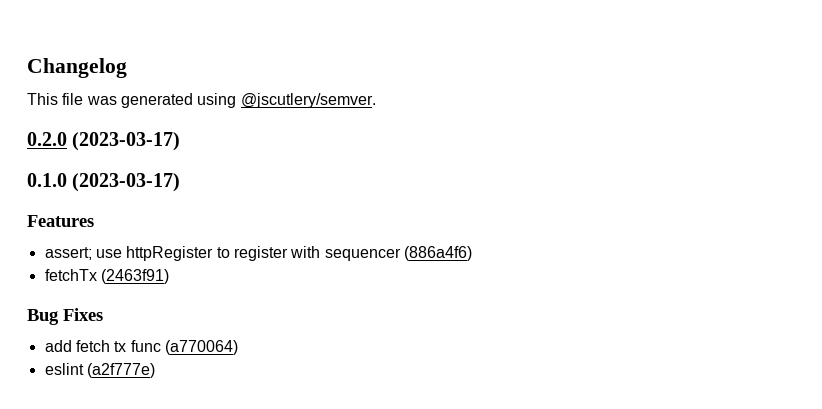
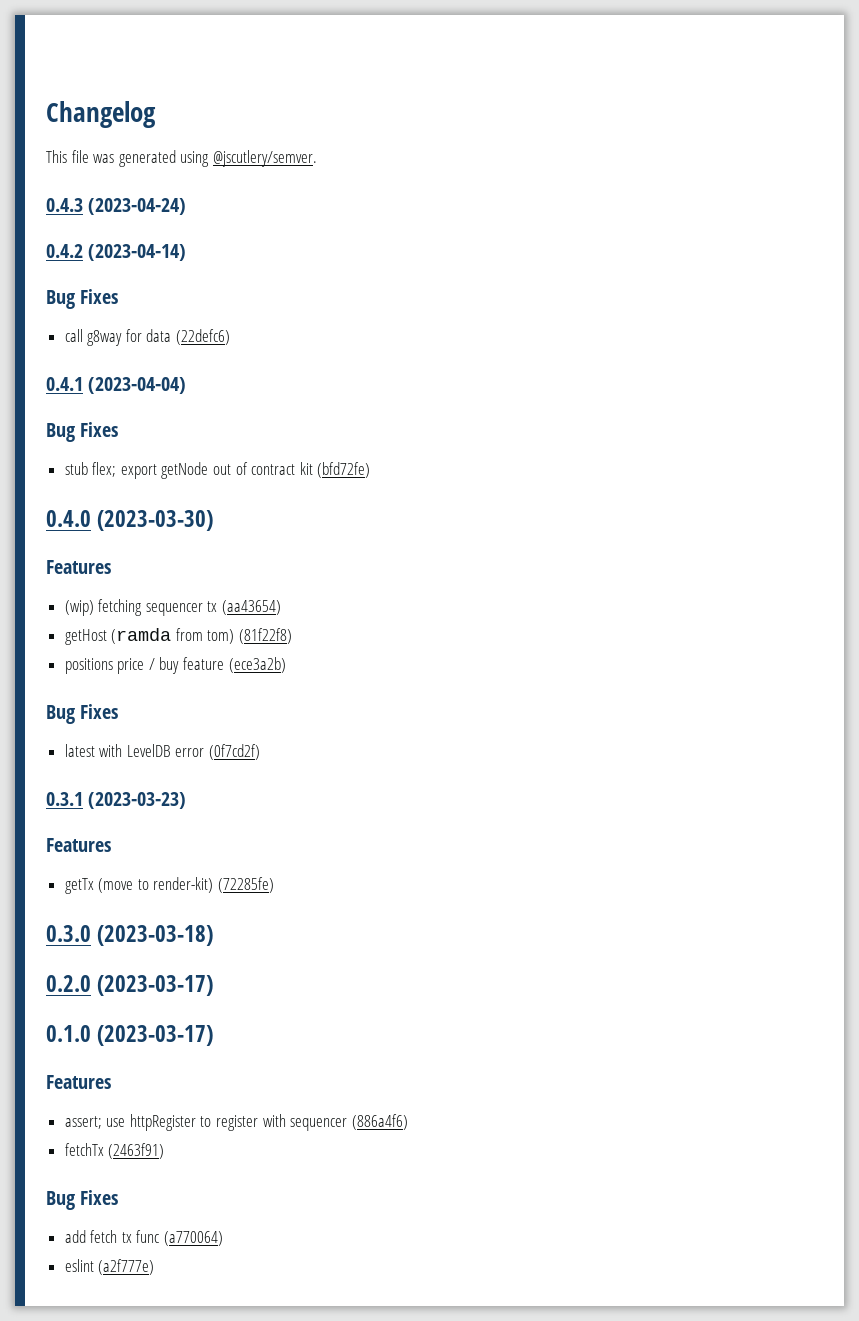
(376, 100) none -> [46,198,187,215] [46,244,187,261] [46,289,119,309] [64,329,231,346] [46,377,187,394] [46,422,119,442] [64,462,371,479] [46,510,214,531] [46,560,111,574] [64,599,282,616] [64,628,293,645] [64,657,286,674] [46,704,119,724] [64,744,261,760] [46,792,187,809] [46,838,111,852] [64,877,275,894] [46,925,214,946] // 0.4.3 (2023-04-24) // 0.4.2 (2023-04-14) // Bug Fixes // call g8way for data (22defc6) // 0.4.1 (2023-04-04) // Bug Fixes // stub flex; export getNode out of contract kit (bfd72fe) // 0.4.0 (2023-03-30) // Features // (wip) fetching sequencer tx (aa43654) // getHost (ramda from tom) (81f22f8) // positions price / buy feature (ece3a2b) // Bug Fixes // latest with LevelDB error (0f7cd2f) // 0.3.1 (2023-03-23) // Features // getTx (move to render-kit) (72285fe) // 0.3.0 (2023-03-18)

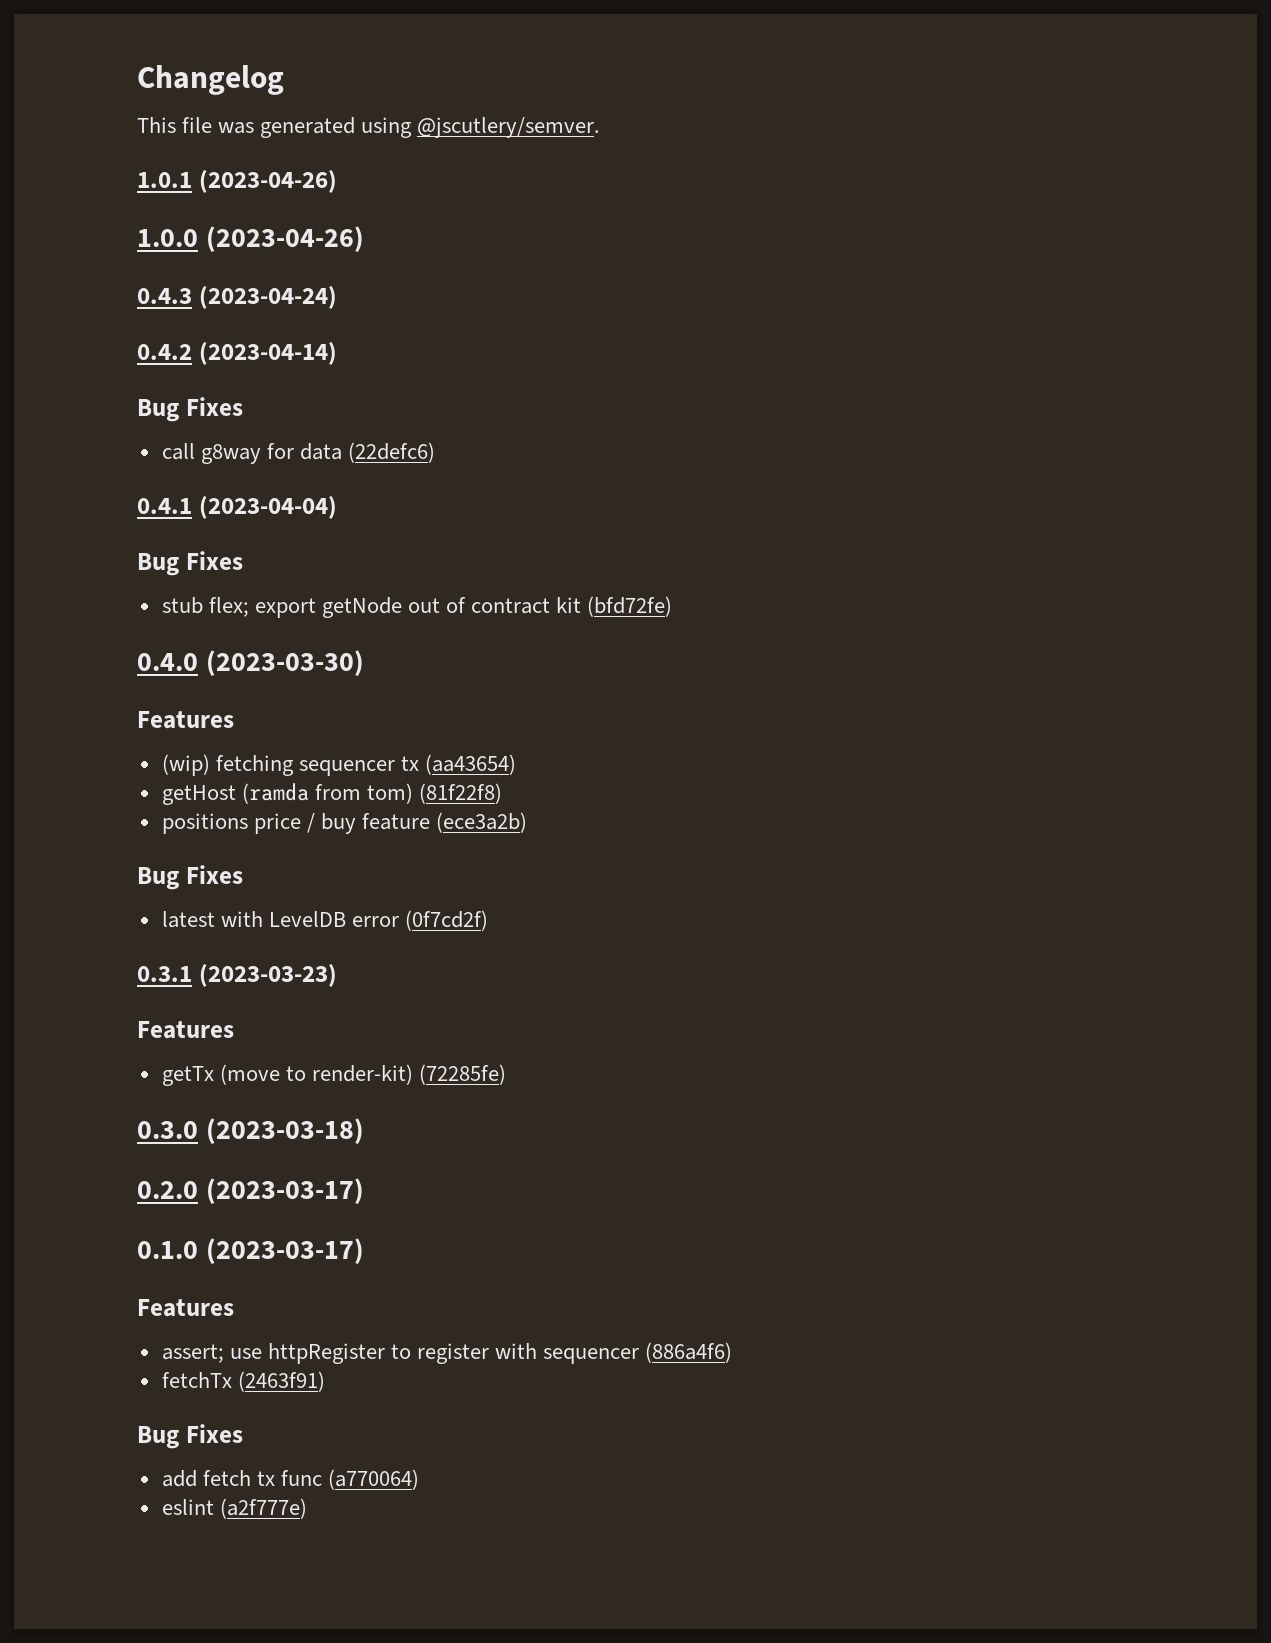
(317, 158) none -> [137,170,337,193] [137,226,364,252] // 1.0.1 (2023-04-26) // 1.0.0 (2023-04-26)

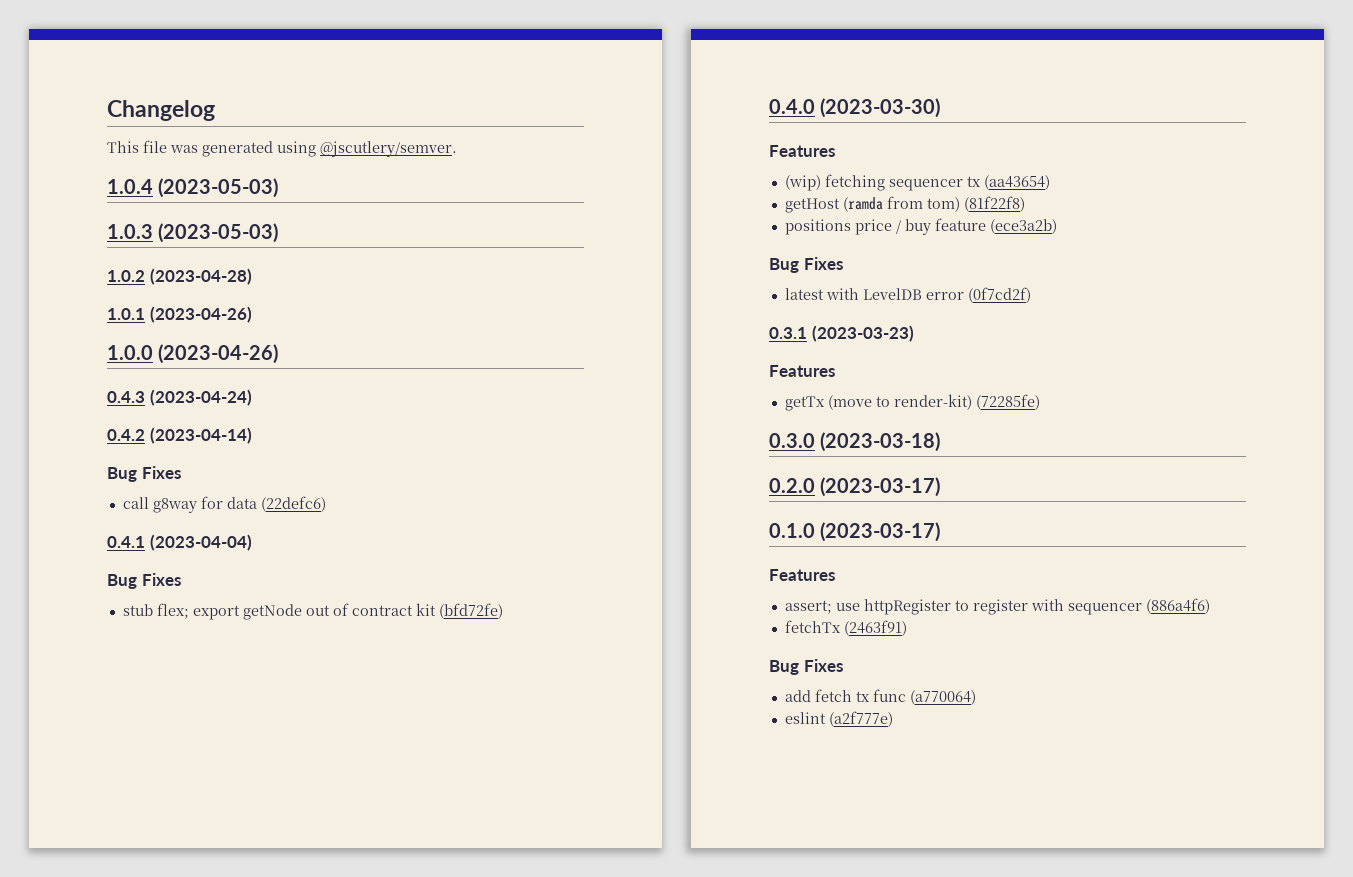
(601, 127) none -> [107,178,279,198] [107,223,279,243] [107,268,252,285] // 1.0.4 (2023-05-03) // 1.0.3 (2023-05-03) // 1.0.2 (2023-04-28)

